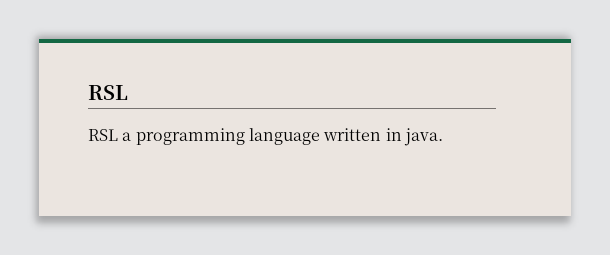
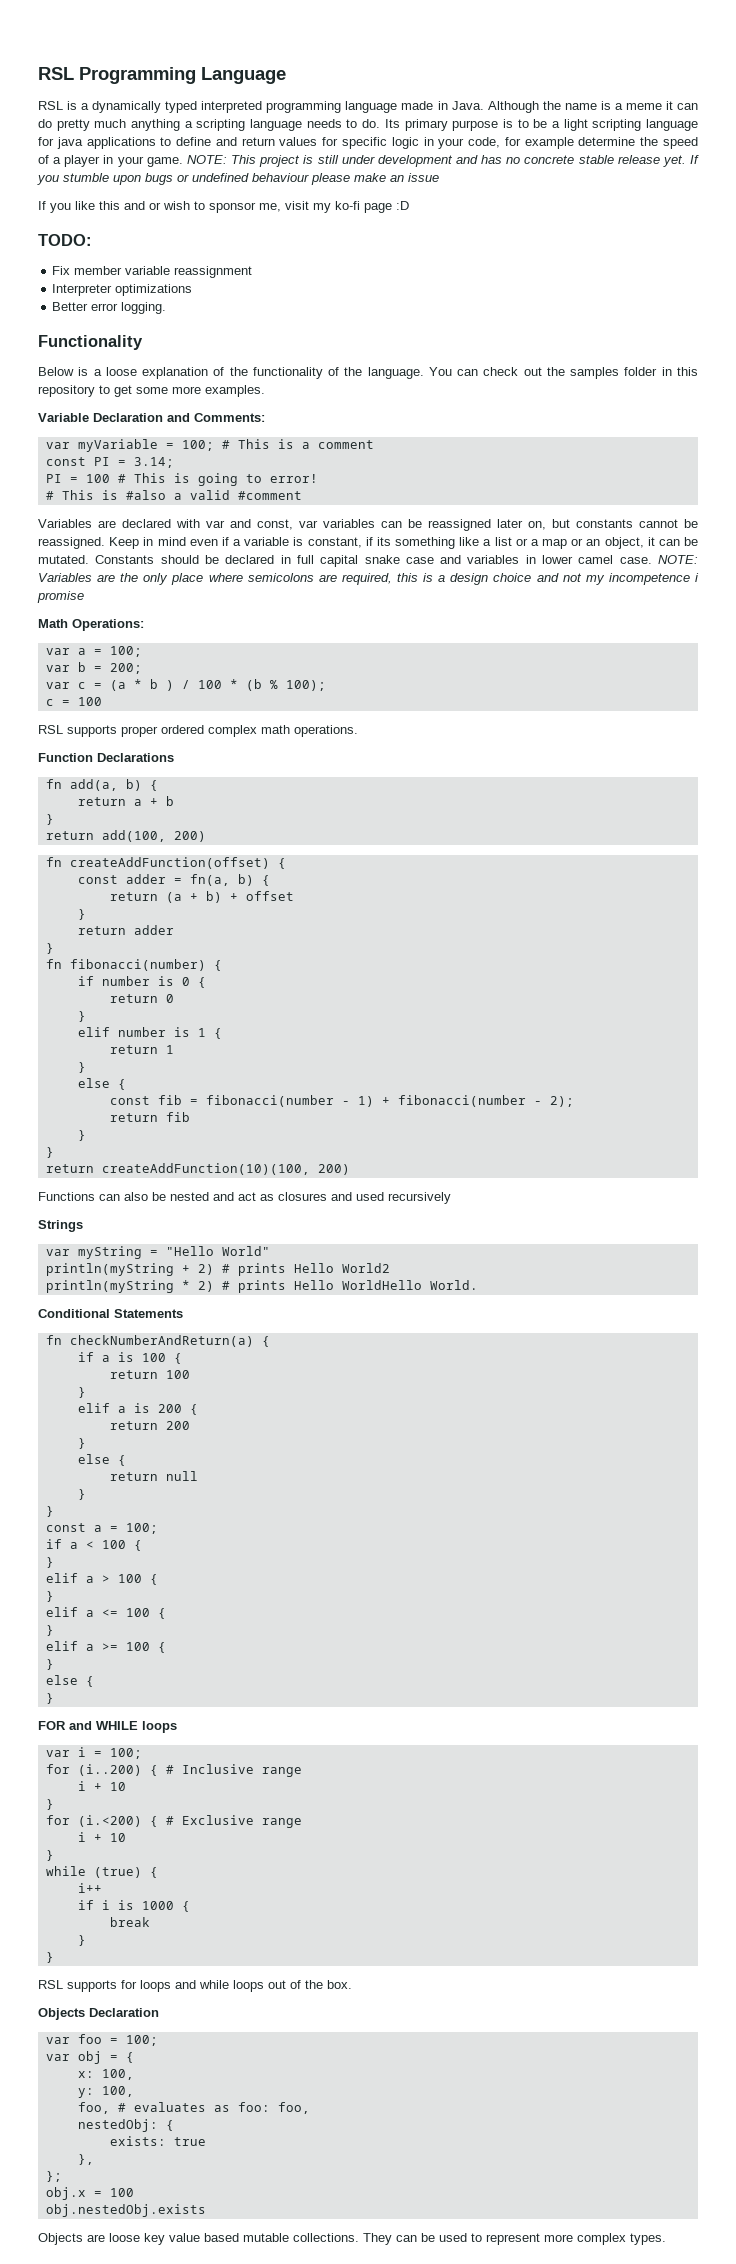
[88,85,128,100] [88,128,443,146] RSL // RSL a programming language written in java. -> [38,67,286,84] [38,101,698,113] [38,119,698,131] [38,137,698,149] [38,155,699,167] [37,173,439,185] [38,201,409,213] [38,234,92,246] [52,266,253,278] [52,284,193,296] [52,302,167,314] [38,335,143,350] [38,367,698,379] [38,385,265,397] [38,413,265,422] [45,439,374,452] [45,457,174,468] [45,473,318,486] [45,490,302,500] [38,519,698,531] [38,537,698,549] [38,555,698,567] [38,573,699,585] [37,591,84,603] [38,619,144,631] [45,646,142,657] [45,662,142,674] [45,679,326,691] [45,697,102,706] [38,725,358,737] [38,753,174,762] [45,779,158,791] [77,796,174,806] [45,814,54,825] [45,830,206,842] [45,857,286,869] [77,874,270,886] [109,891,294,903] [77,909,86,920] [77,925,174,935] [45,943,54,954] [45,959,222,971] [77,976,206,988] [109,994,174,1003] [77,1011,86,1022] [77,1027,222,1039] [109,1045,174,1054] [77,1062,86,1073] [77,1078,126,1090] [109,1095,574,1107] [109,1112,190,1122] [77,1130,86,1141] [45,1147,54,1158] [45,1163,350,1175] [38,1192,451,1204] [38,1220,83,1232] [45,1246,270,1259] [45,1263,390,1276] [45,1280,478,1293] [38,1309,183,1318] [45,1335,270,1347] [77,1352,182,1364] [109,1370,190,1379] [77,1387,86,1398] [77,1403,198,1415] [109,1421,190,1430] [77,1438,86,1449] [77,1454,126,1466] [109,1471,198,1481] [77,1489,86,1500] [45,1506,54,1517] [45,1523,158,1534] [45,1539,142,1551] [45,1557,54,1568] [45,1573,158,1585] [45,1591,54,1602] [45,1607,166,1619] [45,1625,54,1636] [45,1641,166,1653] [45,1659,54,1670] [45,1675,94,1687] [45,1693,54,1704] [38,1721,177,1733] [45,1747,142,1759] [45,1764,302,1777] [77,1781,126,1791] [45,1799,54,1810] [45,1815,302,1828] [77,1832,126,1842] [45,1850,54,1861] [45,1866,158,1878] [77,1883,102,1893] [77,1900,190,1912] [109,1917,150,1927] [77,1935,86,1946] [45,1952,54,1963] [38,1980,352,1992] [38,2008,159,2020] [45,2034,158,2046] [45,2051,134,2064] [77,2069,134,2080] [77,2086,134,2098] [77,2102,310,2114] [77,2119,174,2132] [109,2136,206,2146] [77,2154,94,2165] [45,2171,62,2182] [45,2187,134,2200] [45,2204,206,2217] [38,2233,666,2245] RSL Programming Language // RSL is a dynamically typed interpreted programming language made in Java. Although the name is a meme it can do pretty much anything a scripting language needs to do. Its primary purpose is to be a light scripting language for java applications to define and return values for specific logic in your code, for example determine the speed of a player in your game. NOTE: This project is still under development and has no concrete stable release yet. If you stumble upon bugs or undefined behaviour please make an issue // If you like this and or wish to sponsor me, visit my ko-fi page :D // TODO: // Fix member variable reassignment // Interpreter optimizations // Better error logging. // Functionality // Below is a loose explanation of the functionality of the language. You can check out the samples folder in this repository to get some more examples. // Variable Declaration and Comments: // var myVariable = 100; # This is a comment // const PI = 3.14; // PI = 100 # This is going to error! // # This is #also a valid #comment // Variables are declared with var and const, var variables can be reassigned later on, but constants cannot be reassigned. Keep in mind even if a variable is constant, if its something like a list or a map or an object, it can be mutated. Constants should be declared in full capital snake case and variables in lower camel case. NOTE: Variables are the only place where semicolons are required, this is a design choice and not my incompetence i promise // Math Operations: // var a = 100; // var b = 200; // var c = (a * b ) / 100 * (b % 100); // c = 100 // RSL supports proper ordered complex math operations. // Function Declarations // fn add(a, b) { // return a + b // } // return add(100, 200) // fn createAddFunction(offset) { // const adder = fn(a, b) { // return (a + b) + offset // } // return adder // } // fn fibonacci(number) { // if number is 0 { // return 0 // } // elif number is 1 { // return 1 // } // else { // const fib = fibonacci(number - 1) + fibonacci(number - 2); // return fib // } // } // return createAddFunction(10)(100, 200) // Functions can also be nested and act as closures and used recursively // Strings // var myString = "Hello World" // println(myString + 2) # prints Hello World2 // println(myString * 2) # prints Hello WorldHello World. // Conditional Statements // fn checkNumberAndReturn(a) { // if a is 100 { // return 100 // } // elif a is 200 { // return 200 // } // else { // return null // } // } // const a = 100; // if a < 100 { // } // elif a > 100 { // } // elif a <= 100 { // } // elif a >= 100 { // } // else { // } // FOR and WHILE loops // var i = 100; // for (i..200) { # Inclusive range // i + 10 // } // for (i.<200) { # Exclusive range // i + 10 // } // while (true) { // i++ // if i is 1000 { // break // } // } // RSL supports for loops and while loops out of the box. // Objects Declaration // var foo = 100; // var obj = { // x: 100, // y: 100, // foo, # evaluates as foo: foo, // nestedObj: { // exists: true // }, // }; // obj.x = 100 // obj.nestedObj.exists // Objects are loose key value based mutable collections. They can be used to represent more complex types.

